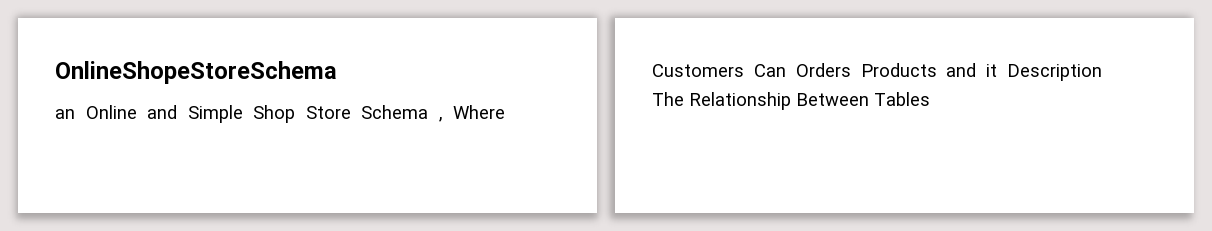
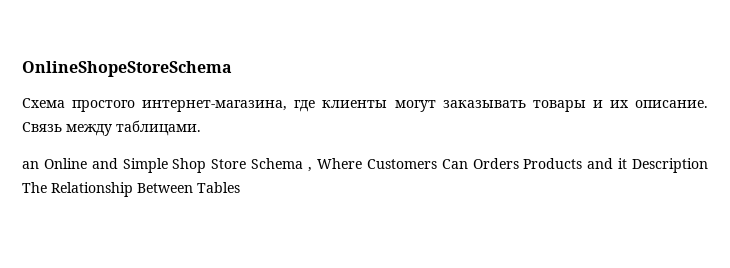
(337, 72) none -> [22,98,709,112] [22,120,201,136] // Схема простого интернет-магазина, где клиенты могут заказывать товары и их описание. Связь между таблицами.

